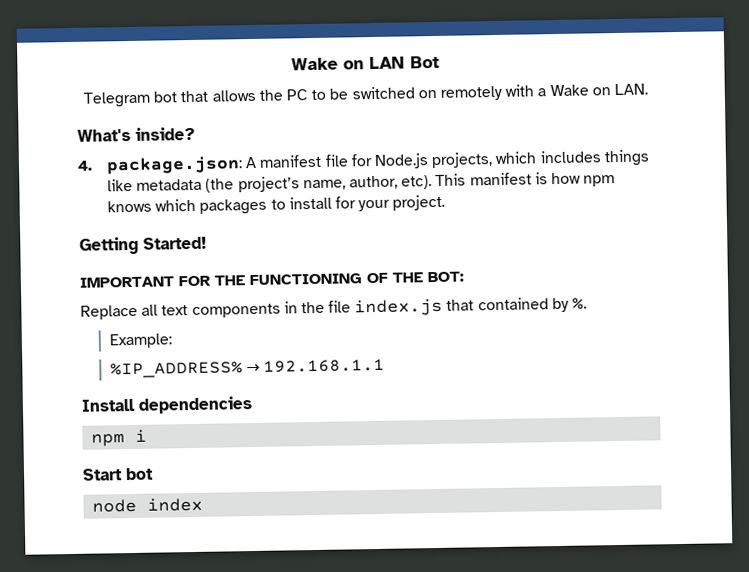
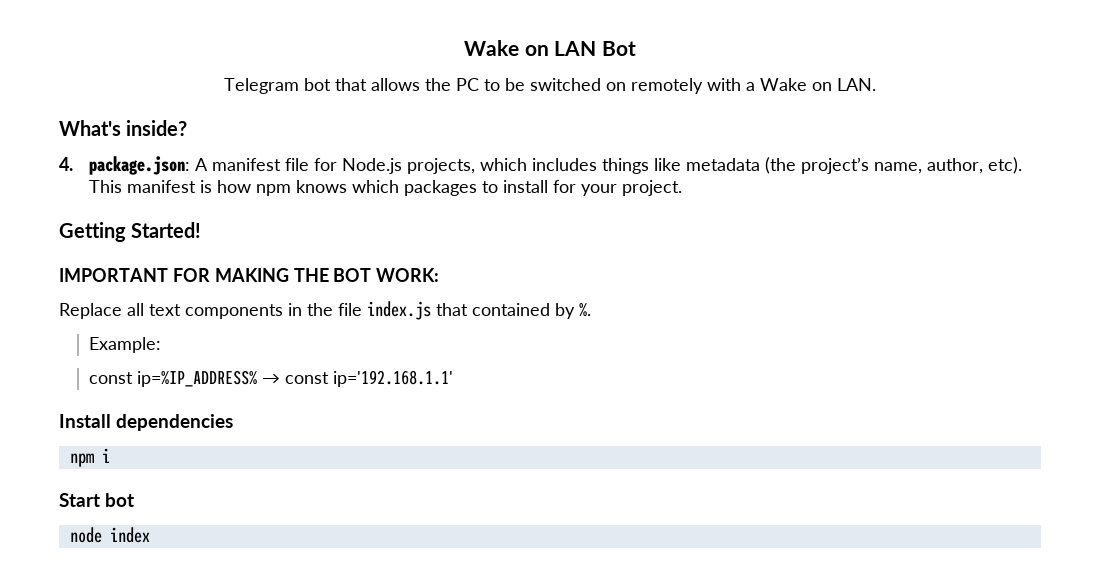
[214,271,464,286] THE FUNCTIONING OF THE BOT: -> [214,268,440,282] MAKING THE BOT WORK:
[110,358,386,379] %IP_ADDRESS% → 192.168.1.1 -> [89,370,454,387] const ip=%IP_ADDRESS% → const ip='192.168.1.1'

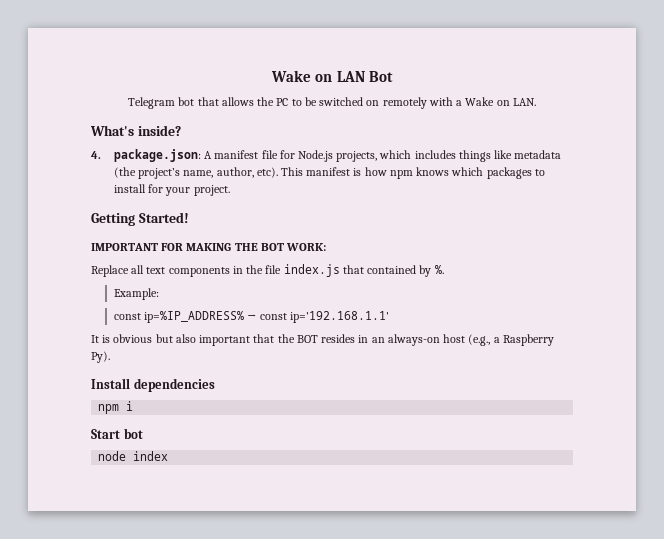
(454, 378) none -> [91,334,554,346] [91,351,110,363] // It is obvious but also important that the BOT resides in an always-on host (e.g., a Raspberry Py).

